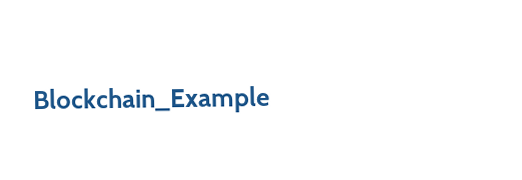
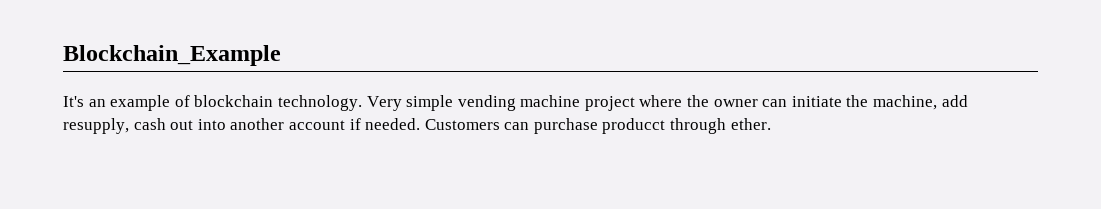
(270, 100) none -> [63,95,968,111] [63,118,771,134] // It's an example of blockchain technology. Very simple vending machine project where the owner can initiate the machine, add resupply, cash out into another account if needed. Customers can purchase producct through ether.

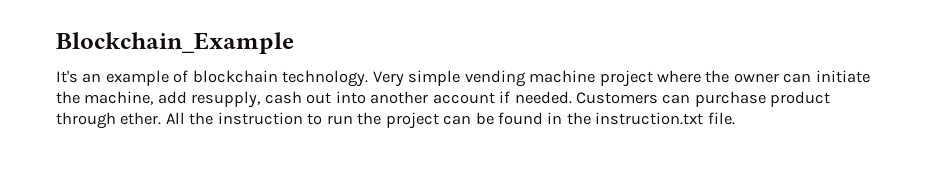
[602,118,666,134] producct -> [770,91,831,107] product
(771, 124) none -> [165,112,735,129] All the instruction to run the project can be found in the instruction.txt file.

